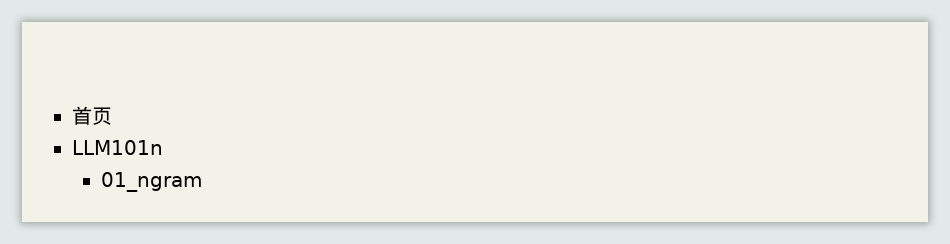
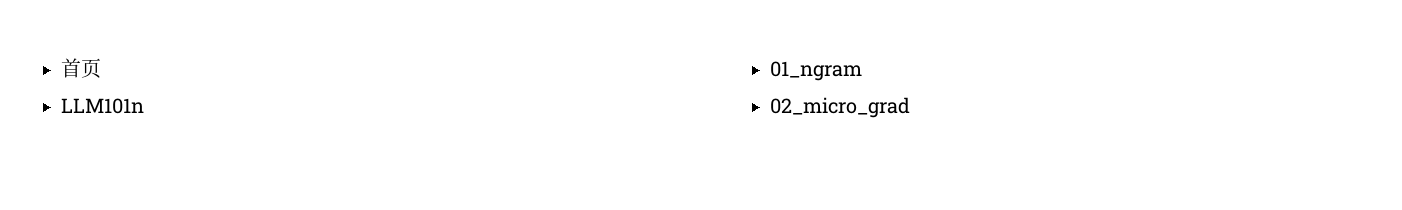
(203, 182) none -> [769,97,910,118] // 02_micro_grad

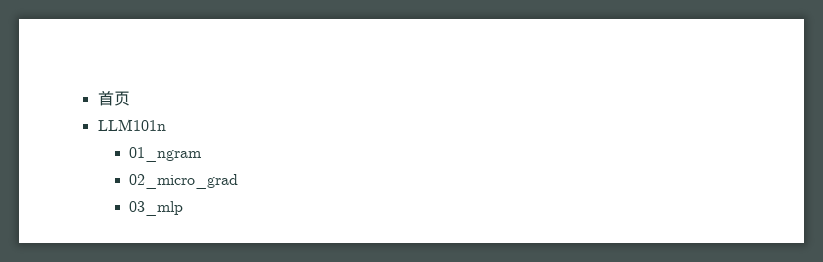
(910, 107) none -> [129,201,184,216] // 03_mlp

